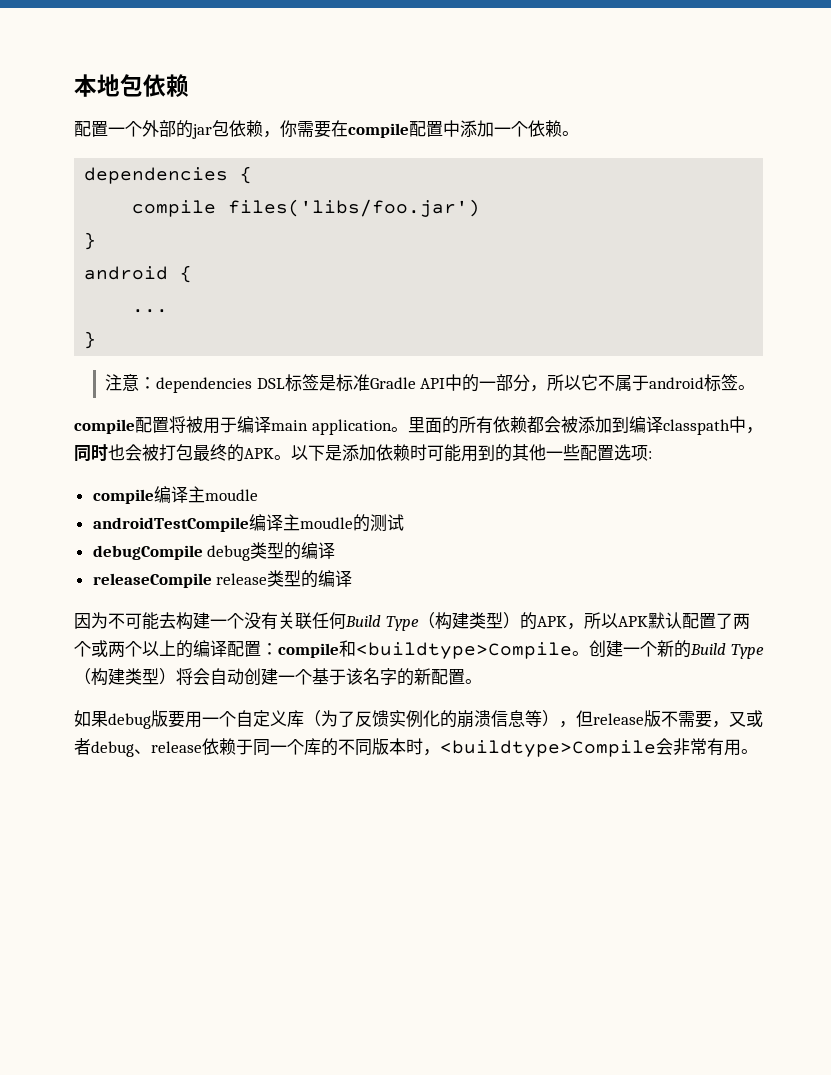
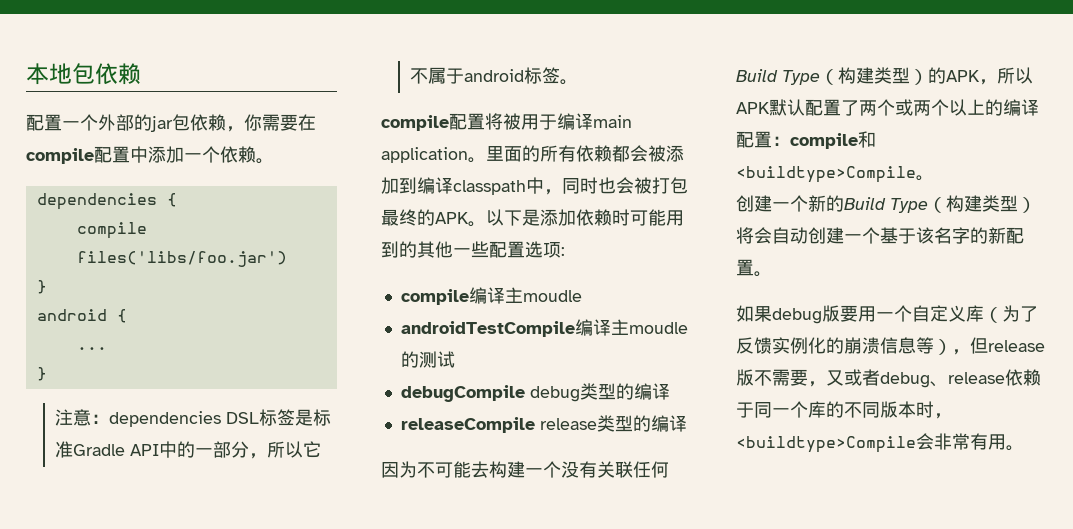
(589, 653) none -> (934, 178) //

